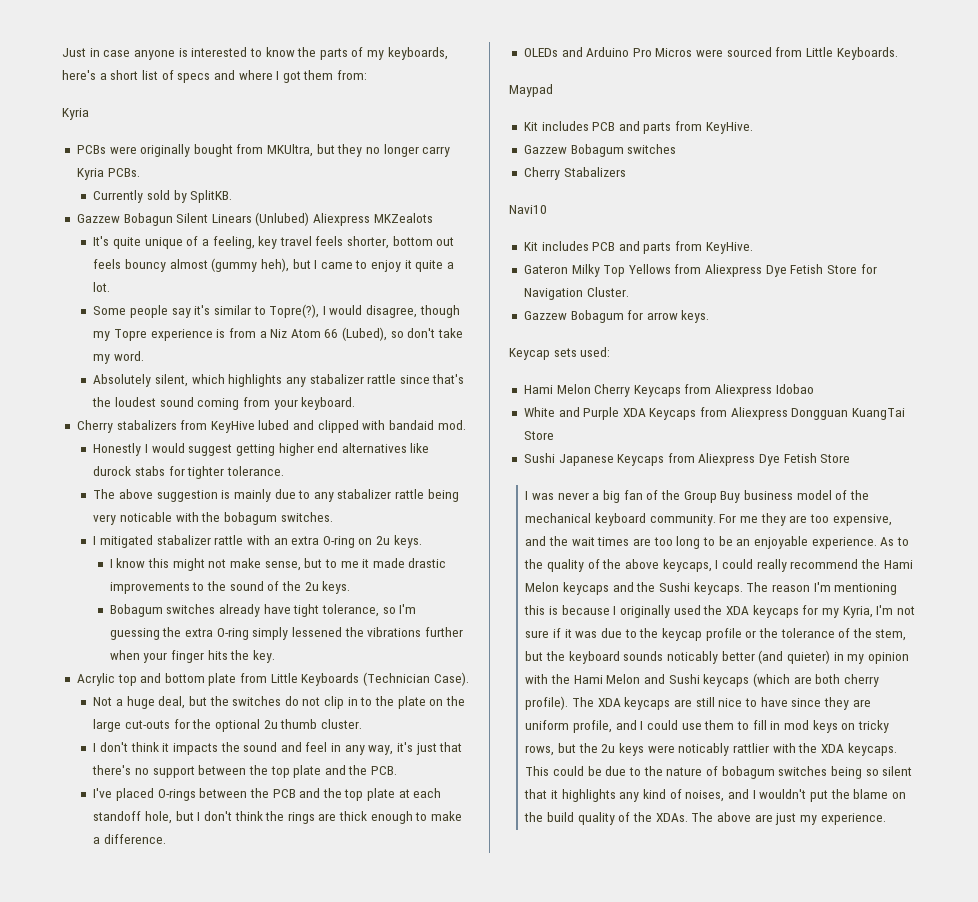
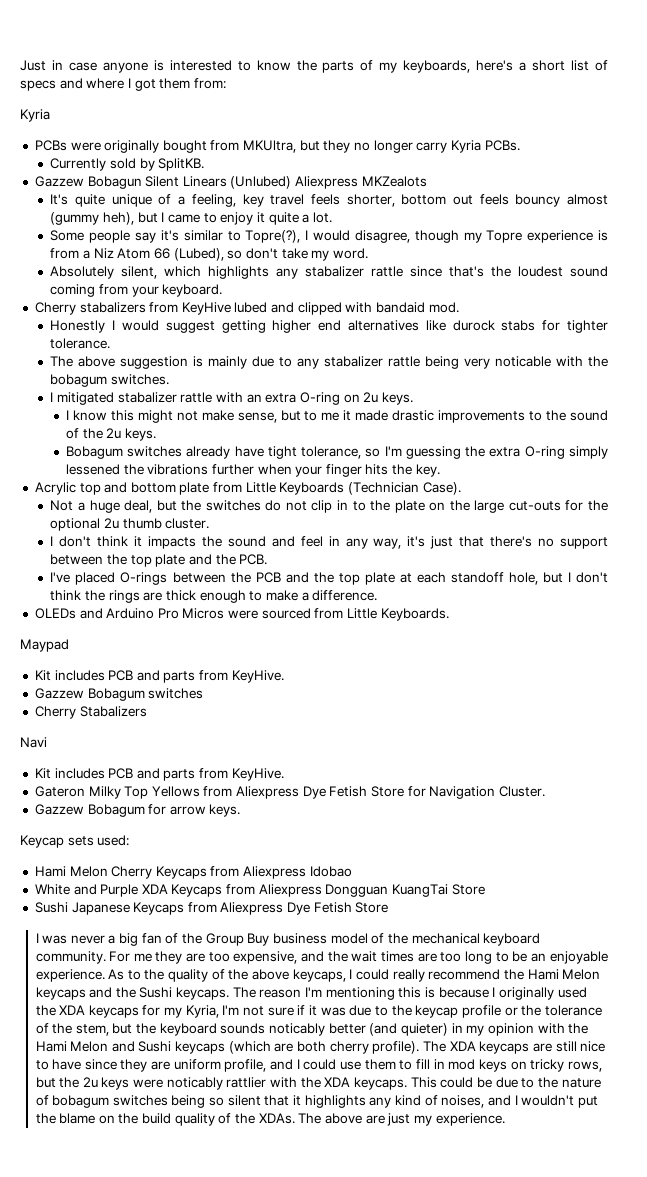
[509,205,547,214] Navi10 -> [20,737,47,748] Navi

